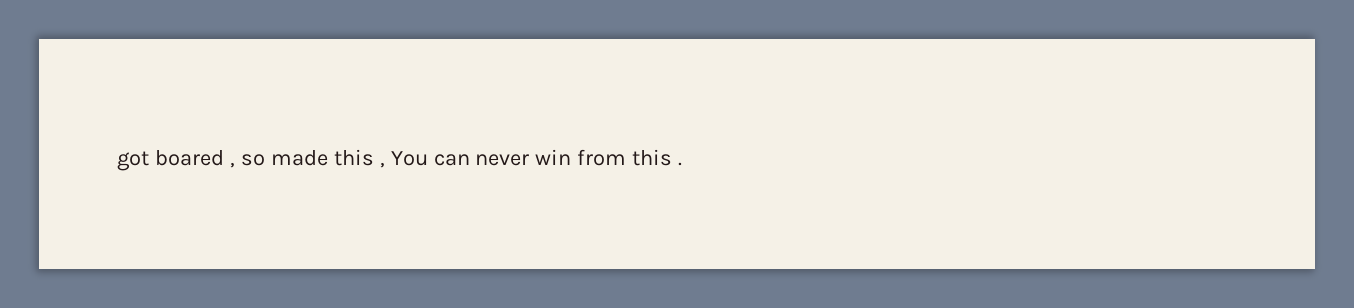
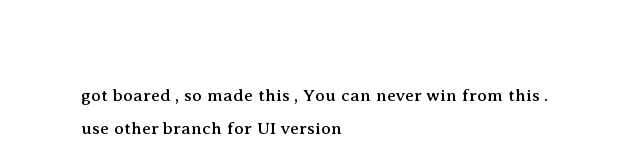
(683, 164) none -> [81,122,342,134] // use other branch for UI version

